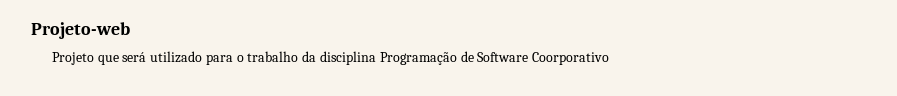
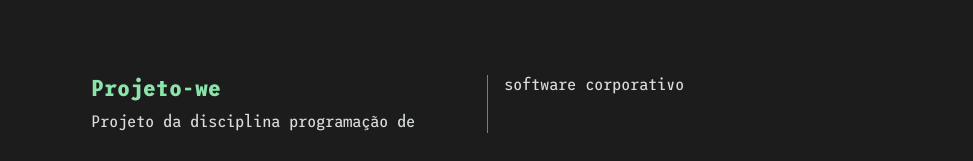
[31,22,130,39] Projeto-web -> [91,77,221,101] Projeto-we
[97,51,610,65] que será utilizado para o trabalho da disciplina Programação de Software Coorporativo -> [163,113,415,131] [504,76,684,94] da disciplina programação de software corporativo

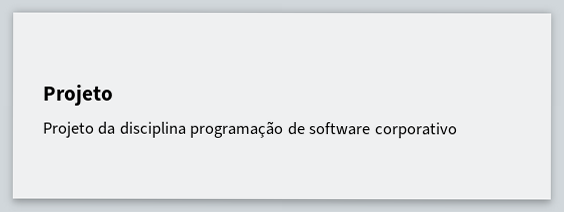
[91,77,221,101] Projeto-we -> [43,84,114,106] Projeto

